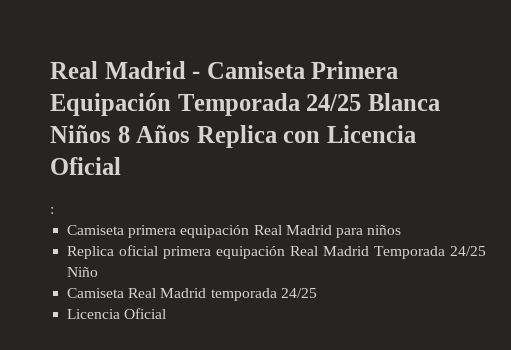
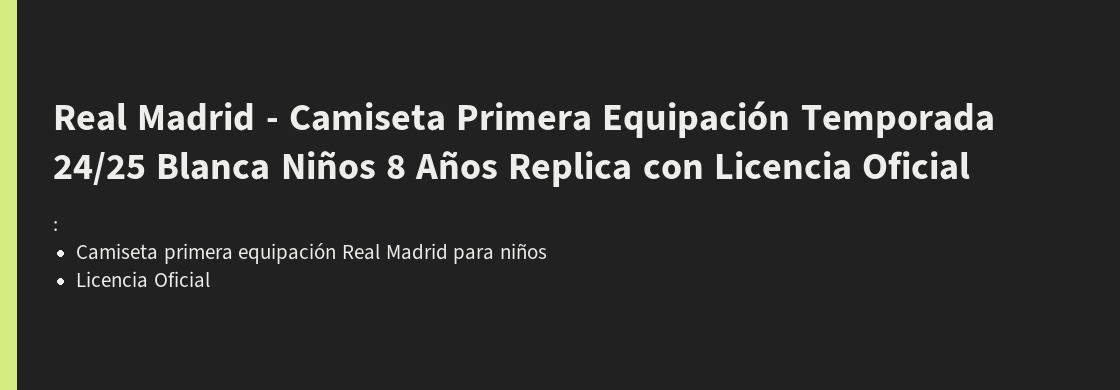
[67,245,486,259] [67,267,99,277] [67,288,317,301] // Replica oficial primera equipación Real Madrid Temporada 24/25 Niño // Camiseta Real Madrid temporada 24/25 -> (548, 251) none

